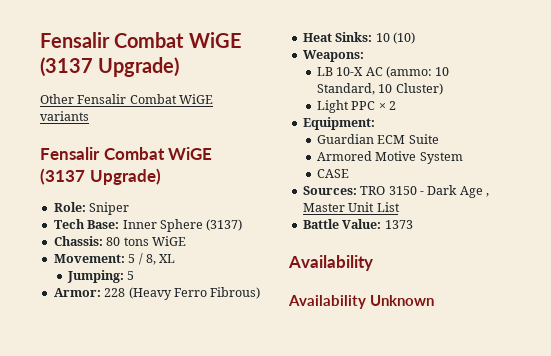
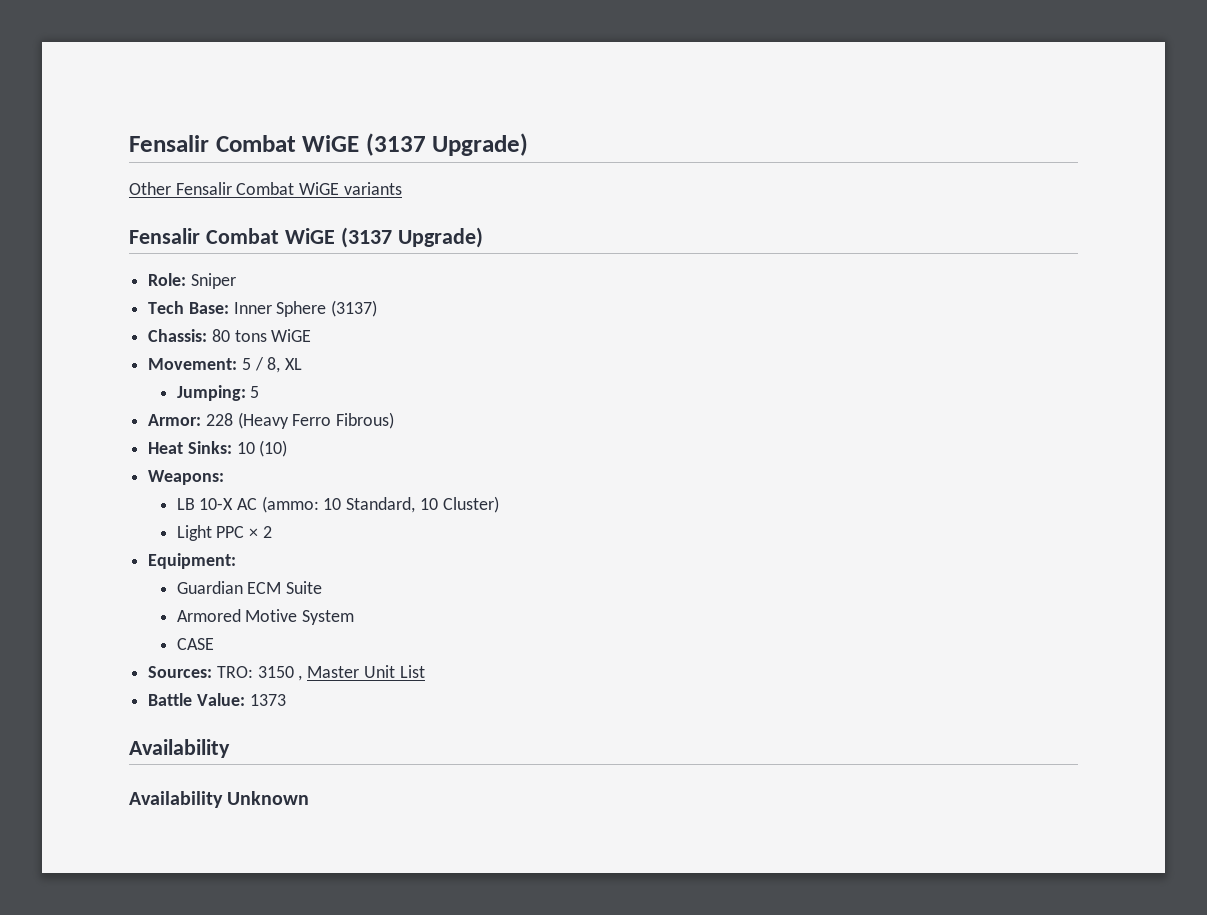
[360,185,483,198] TRO 3150 - Dark Age -> [216,666,294,678] TRO: 3150

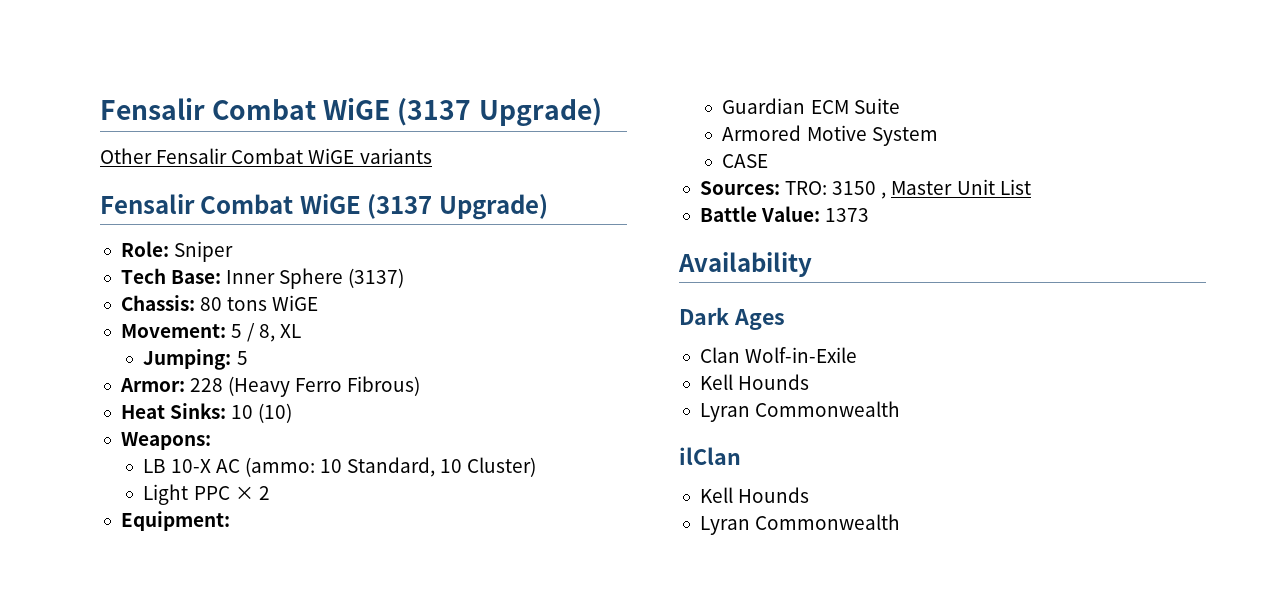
[129,791,310,808] Availability Unknown -> [679,307,785,330] [699,347,858,363] [699,374,810,390] [699,401,901,422] [679,447,741,465] [699,487,810,503] [699,514,901,535] Dark Ages // Clan Wolf-in-Exile // Kell Hounds // Lyran Commonwealth // ilClan // Kell Hounds // Lyran Commonwealth

